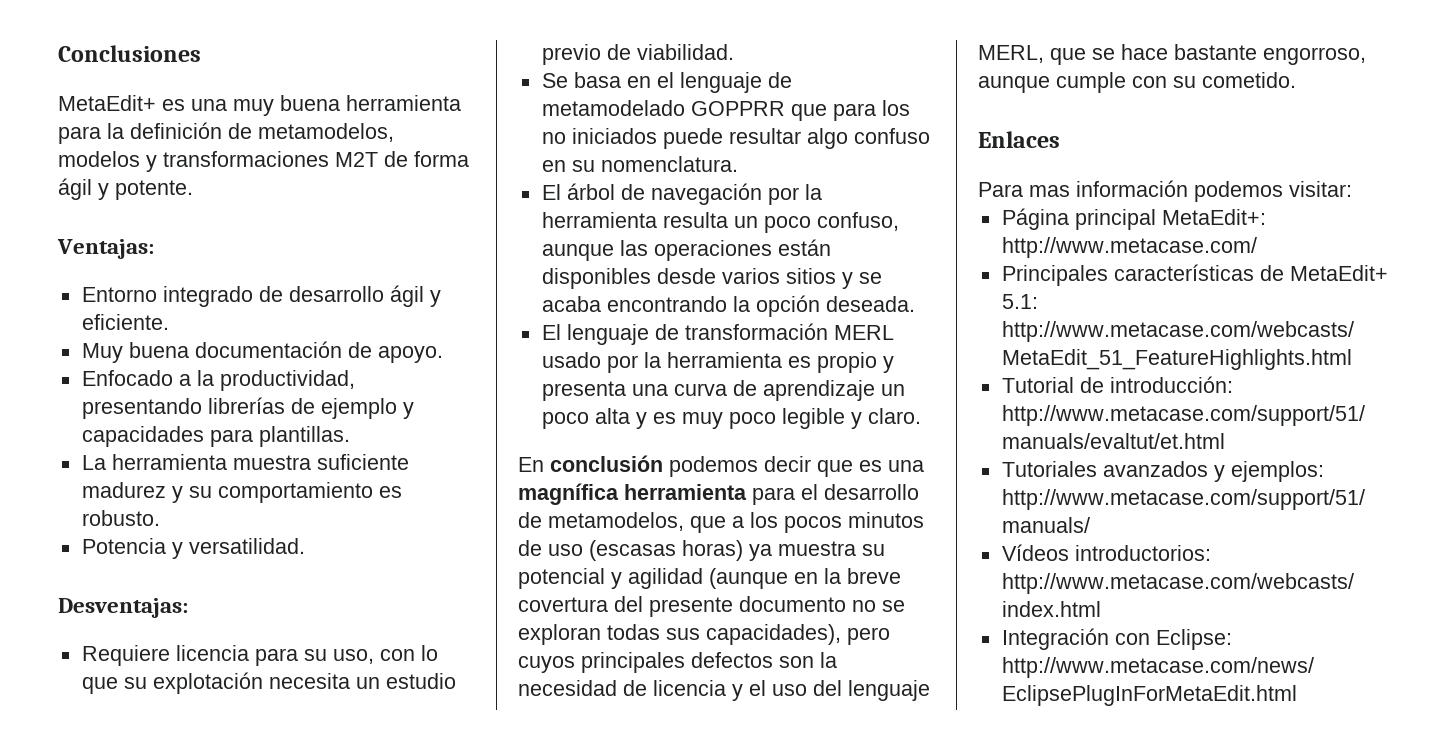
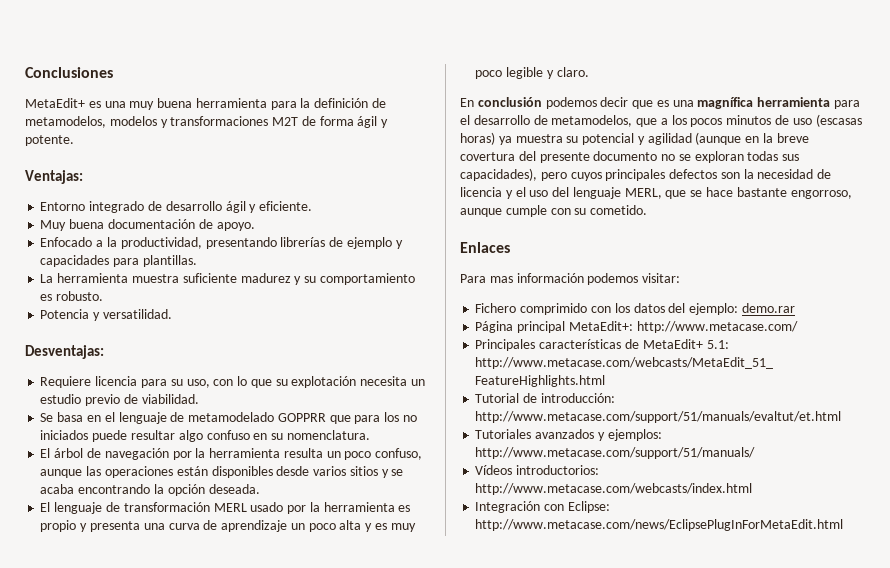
(1352, 189) none -> [475,303,795,315] // Fichero comprimido con los datos del ejemplo: demo.rar

